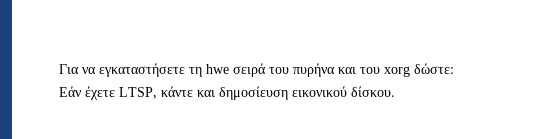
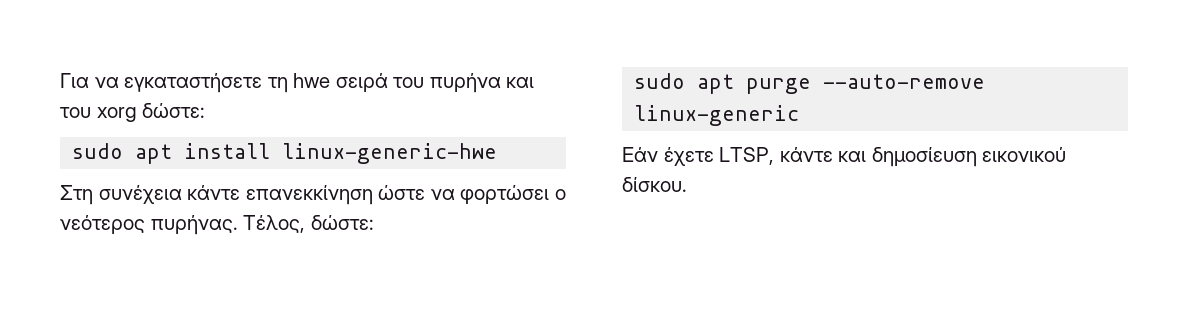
(454, 68) none -> [72,143,498,164] [60,185,566,205] [60,215,374,235] [634,73,986,94] [634,105,800,126] // sudo apt install linux-generic-hwe // Στη συνέχεια κάντε επανεκκίνηση ώστε να φορτώσει ο νεότερος πυρήνας. Τέλος, δώστε: // sudo apt purge --auto-remove linux-generic

